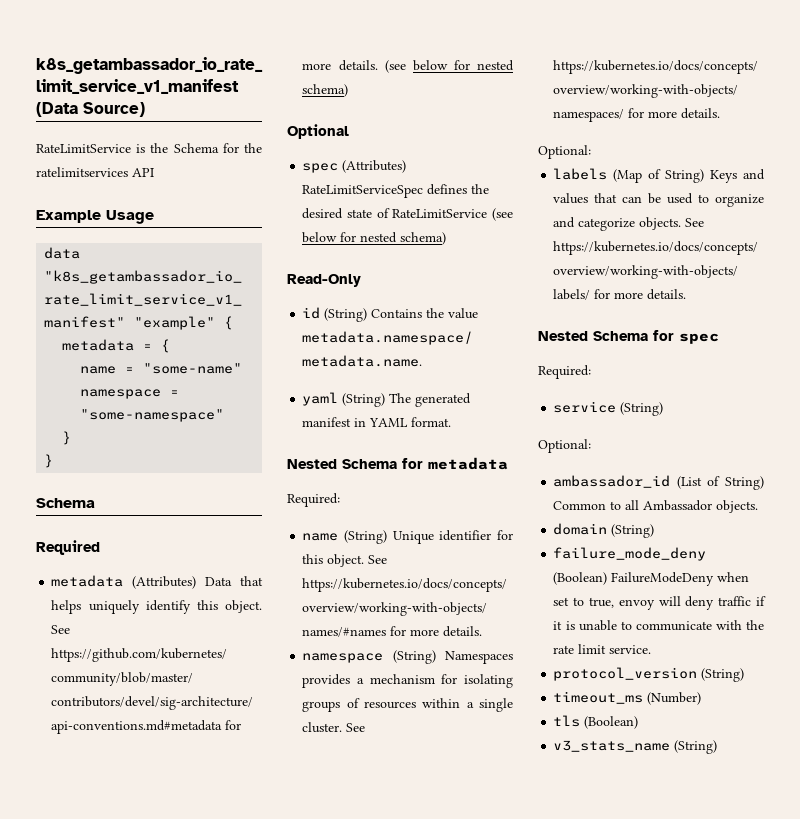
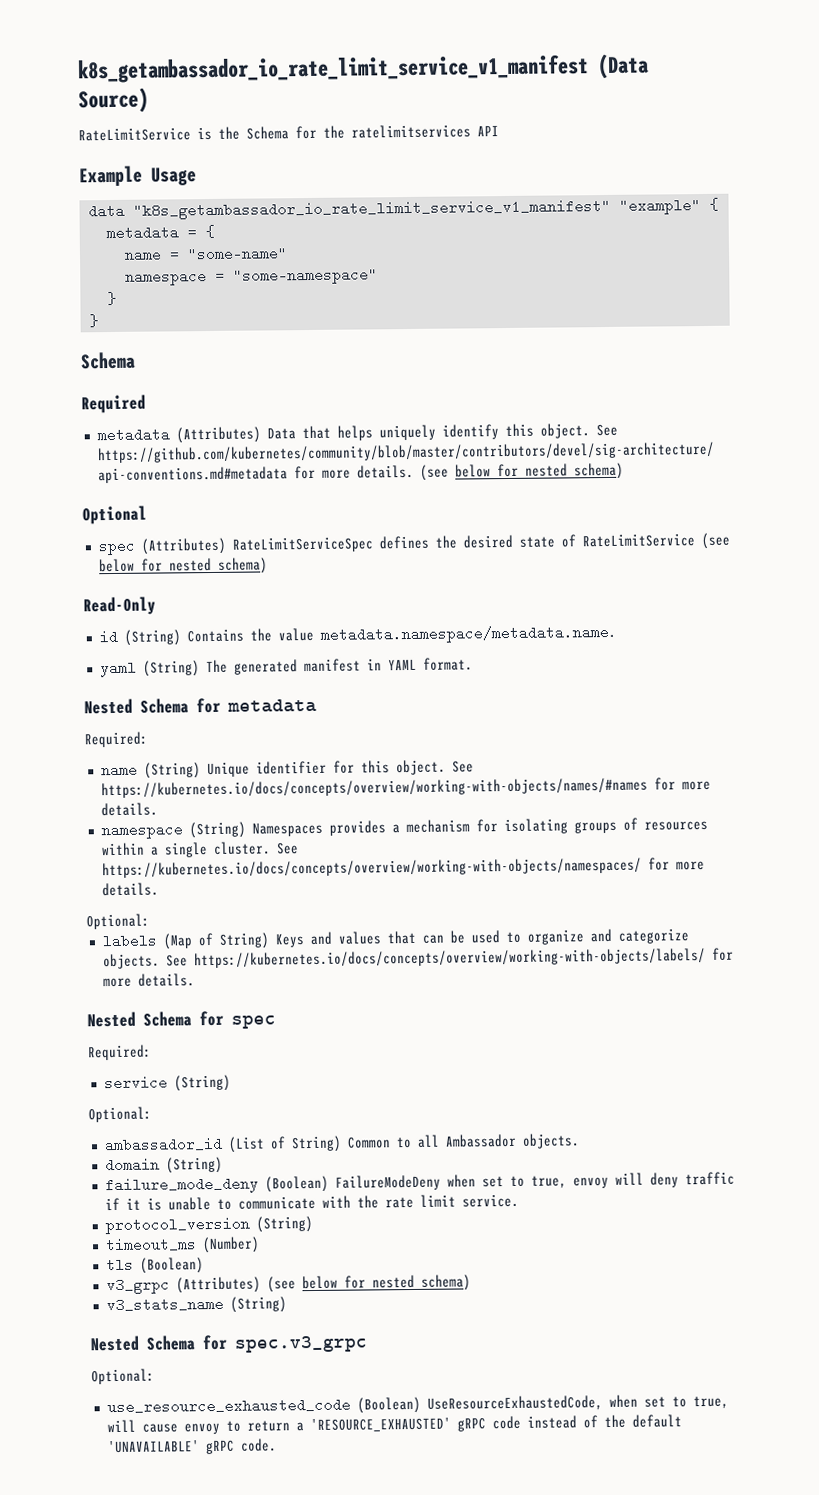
[553,740,718,754] v3_stats_name (String) -> [105,1274,471,1295] [105,1296,287,1313] [90,1334,368,1353] [91,1368,155,1385] [106,1394,729,1415] [106,1414,682,1435] [107,1438,277,1455] v3_grpc (Attributes) (see below for nested schema) // v3_stats_name (String) // Nested Schema for spec.v3_grpc // Optional: // use_resource_exhausted_code (Boolean) UseResourceExhaustedCode, when set to true, will cause envoy to return a 'RESOURCE_EXHAUSTED' gRPC code instead of the default 'UNAVAILABLE' gRPC code.

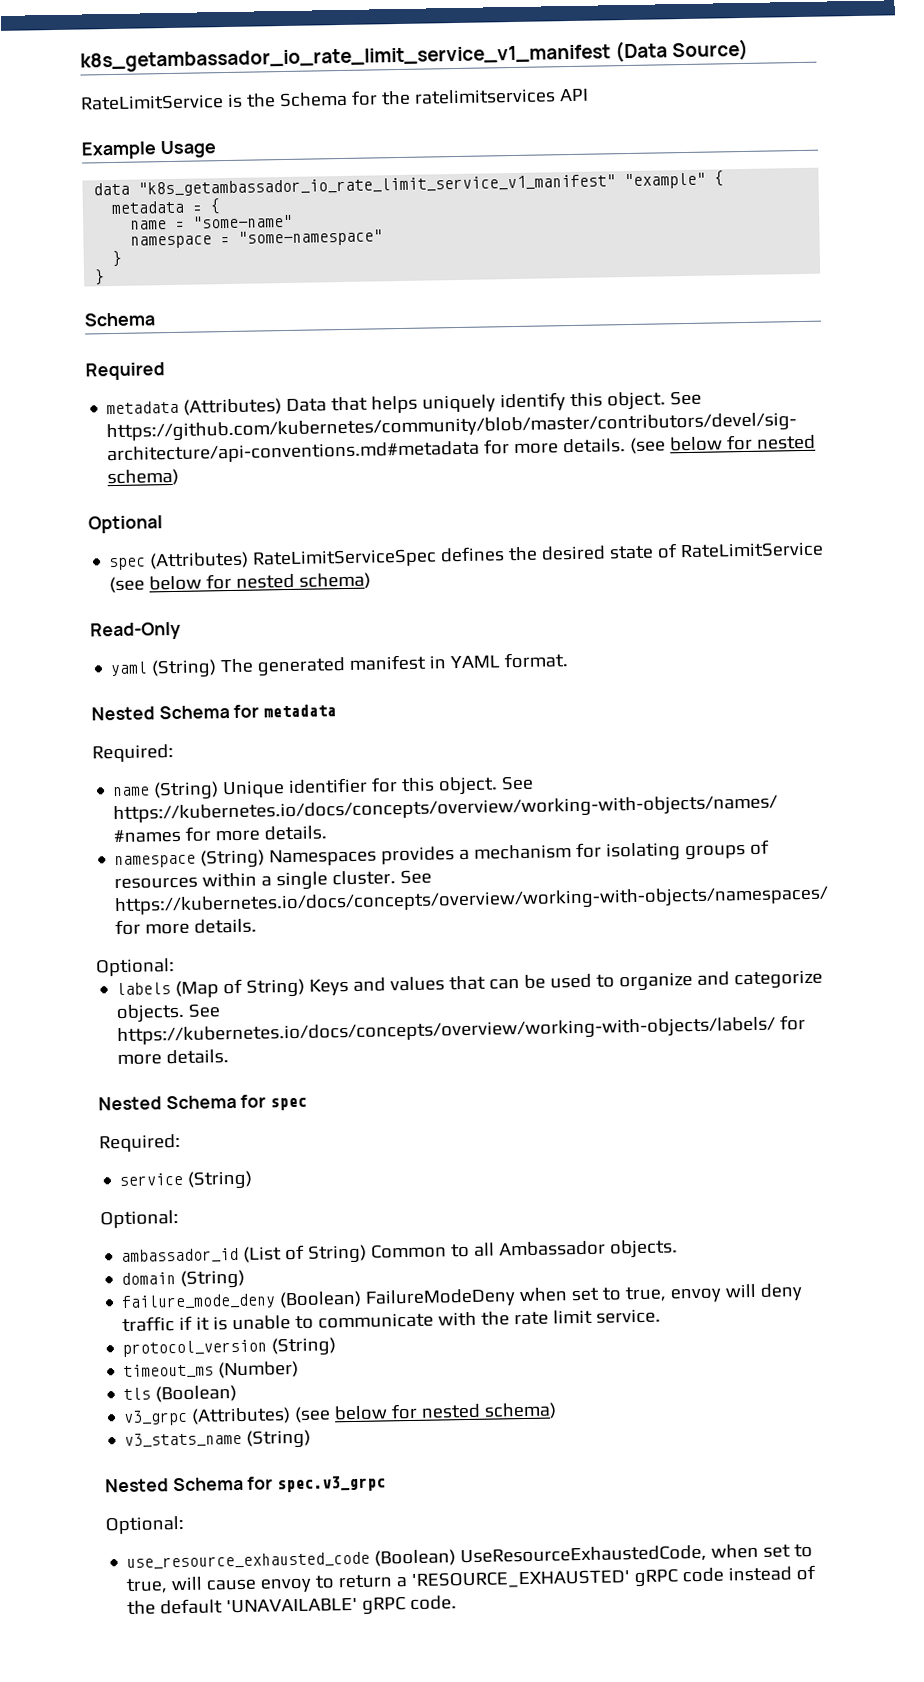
[98,624,616,646] // id (String) Contains the value metadata.namespace/metadata.name. -> (181, 631) none

